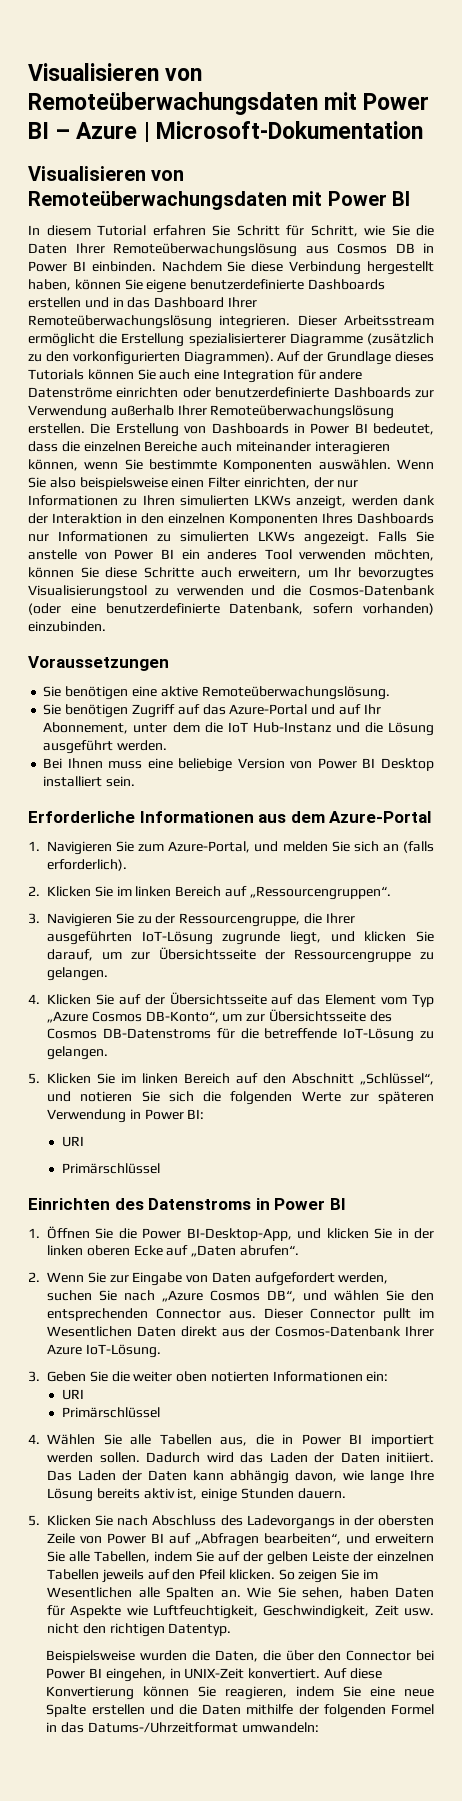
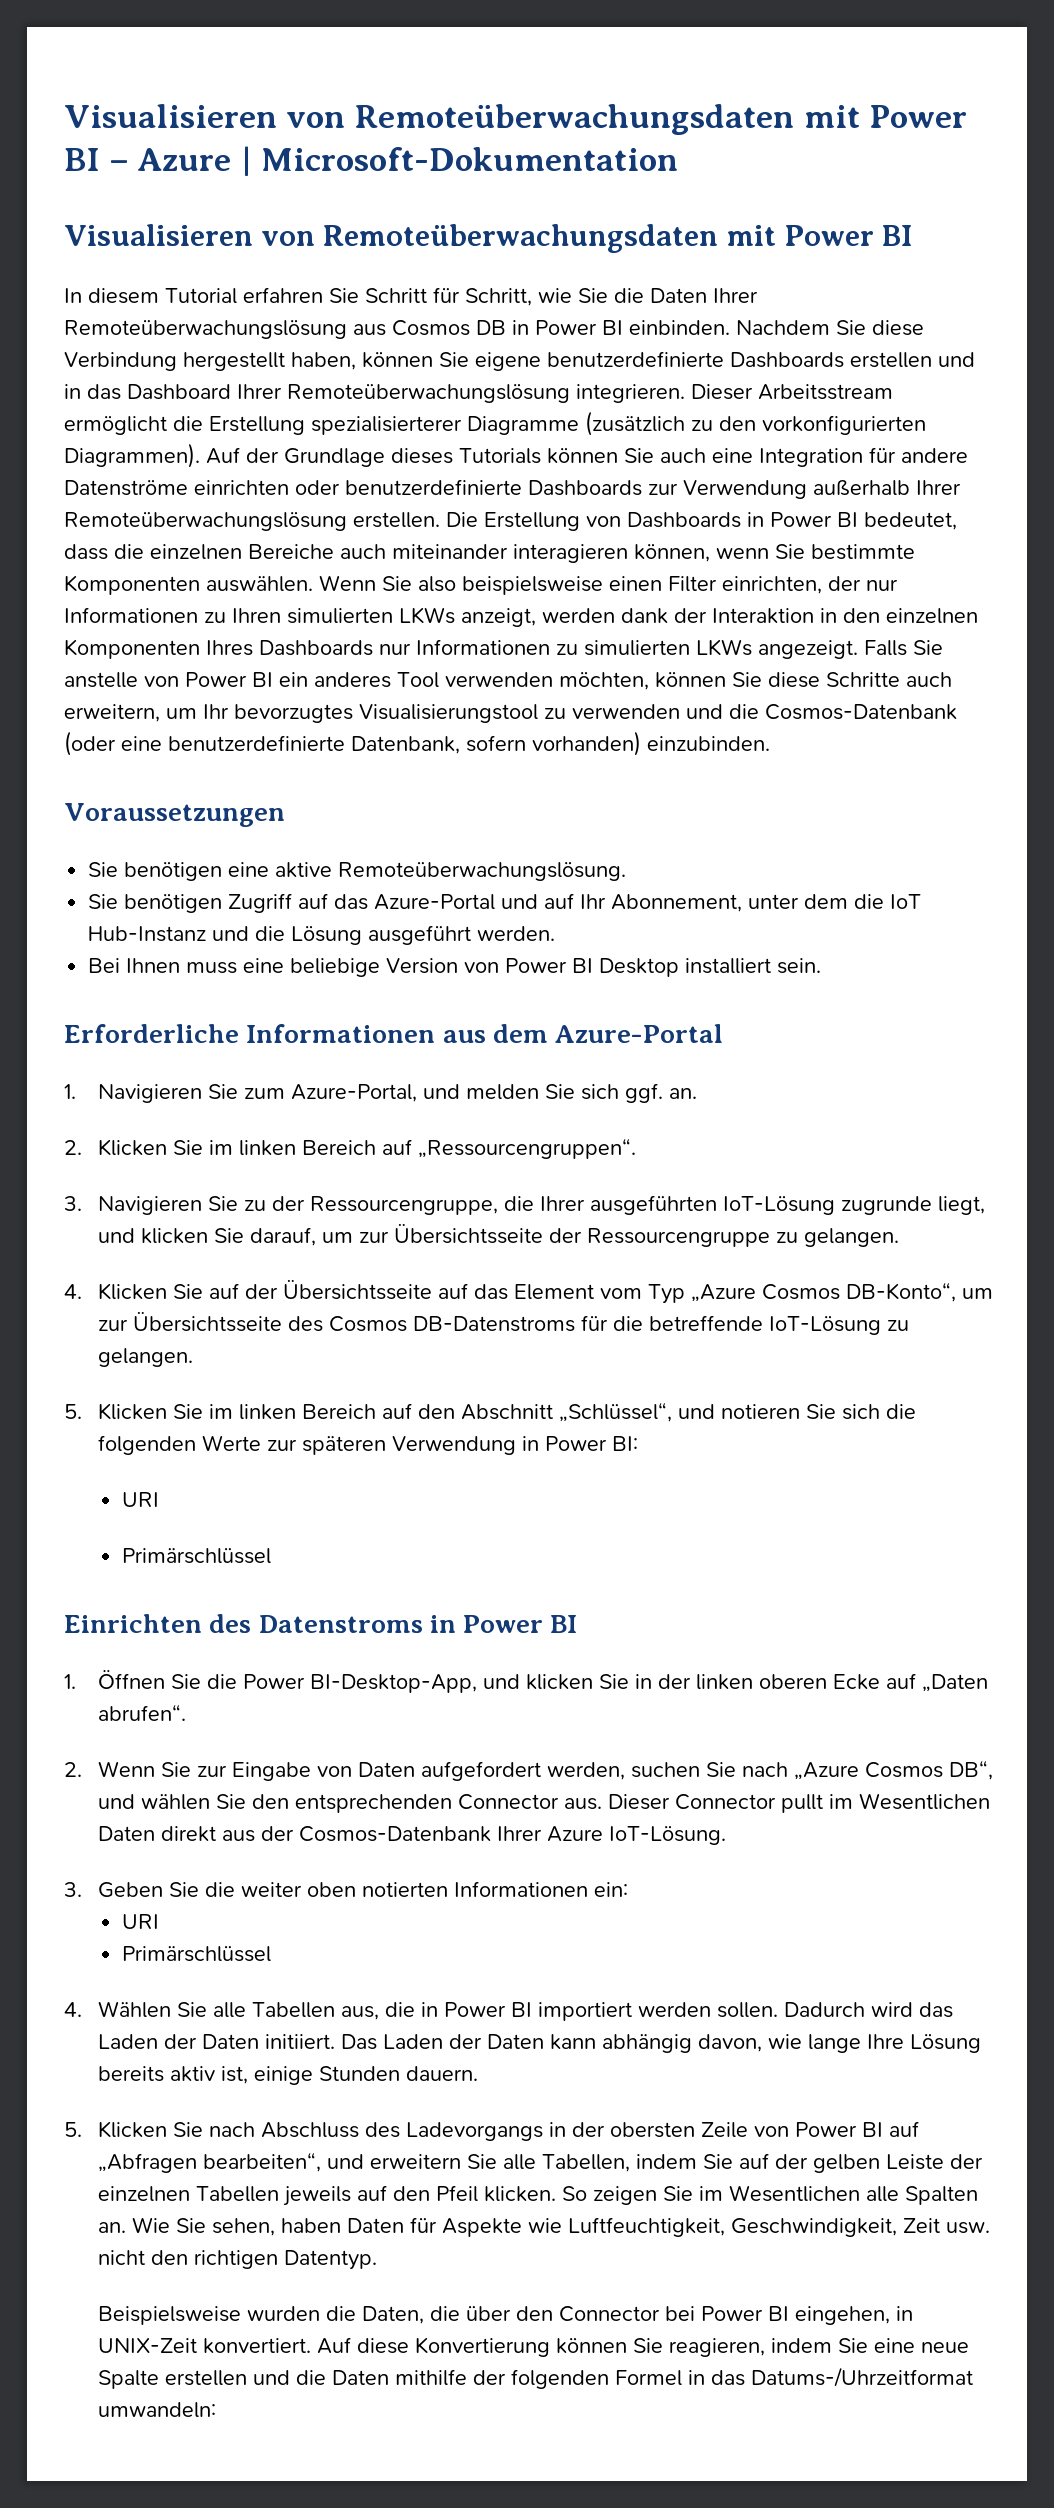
[382,841,434,853] [47,859,127,871] an (falls erforderlich). -> [624,1083,697,1103] ggf. an.

